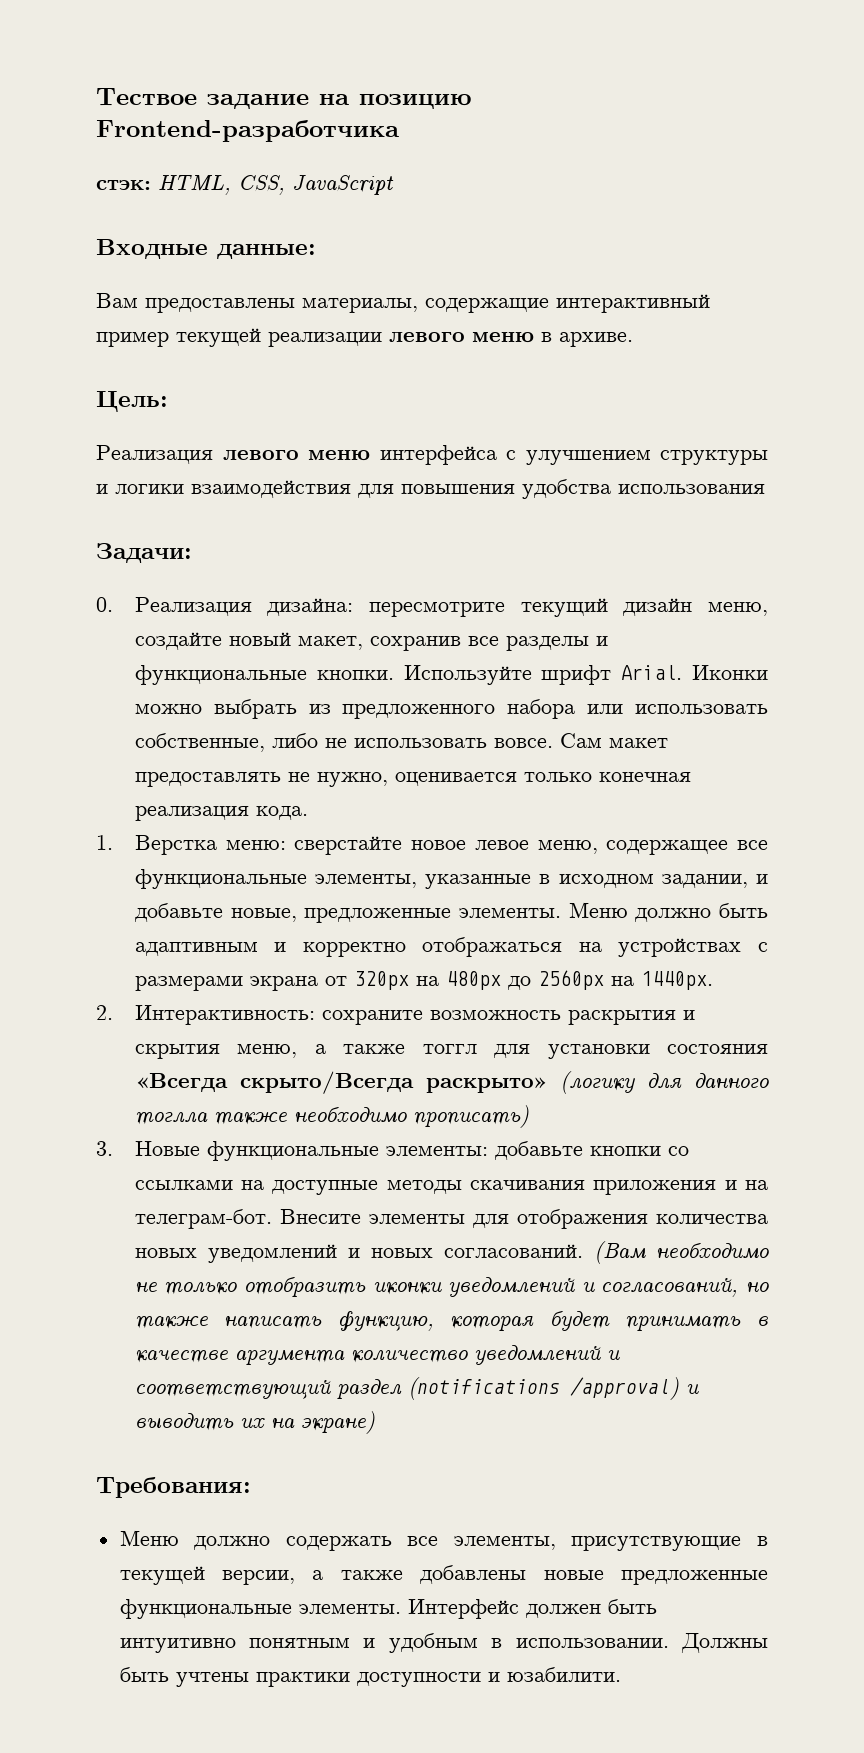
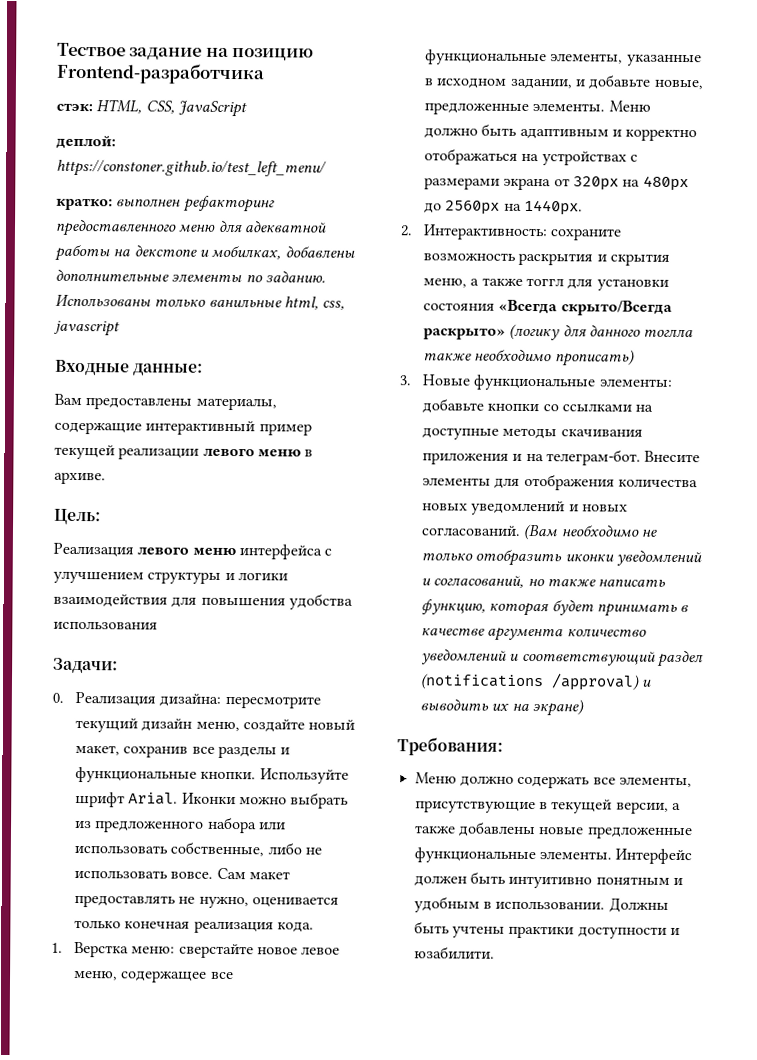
(394, 185) none -> [56,134,116,150] [56,158,327,178] [56,195,275,213] [55,218,327,237] [54,244,355,262] [55,268,326,284] [55,293,346,310] [53,320,120,337] // деплой: https://constoner.github.io/test_left_menu/ // кратко: выполнен рефакторинг предоставленного меню для адекватной работы на декстопе и мобилках, добавлены дополнительные элементы по заданию. Использованы только ванильные html, css, javascript

